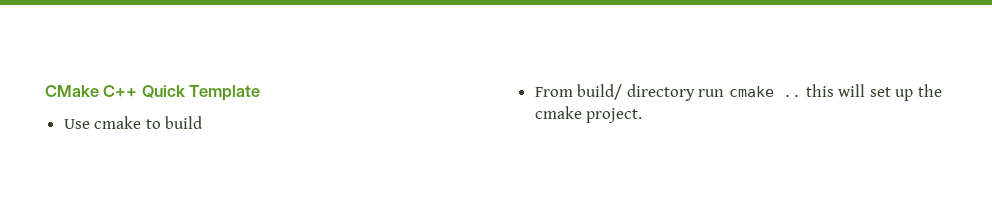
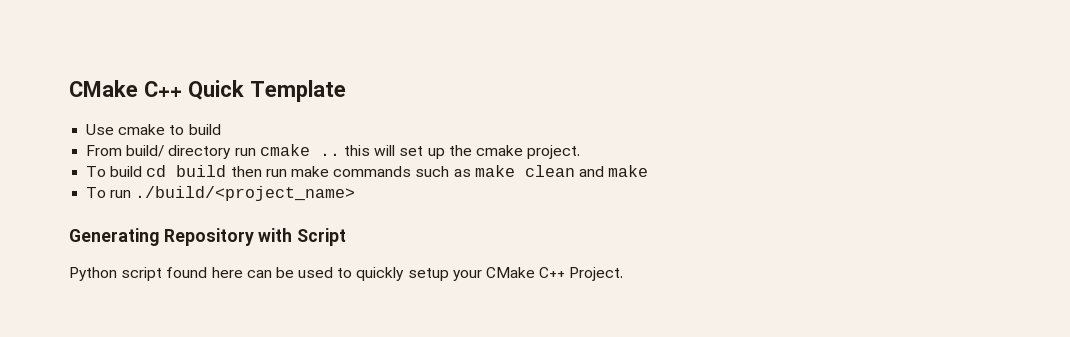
(643, 115) none -> [86,165,649,177] [86,186,356,201] [69,228,347,246] [69,267,624,281] // To build cd build then run make commands such as make clean and make // To run ./build/<project_name> // Generating Repository with Script // Python script found here can be used to quickly setup your CMake C++ Project.

